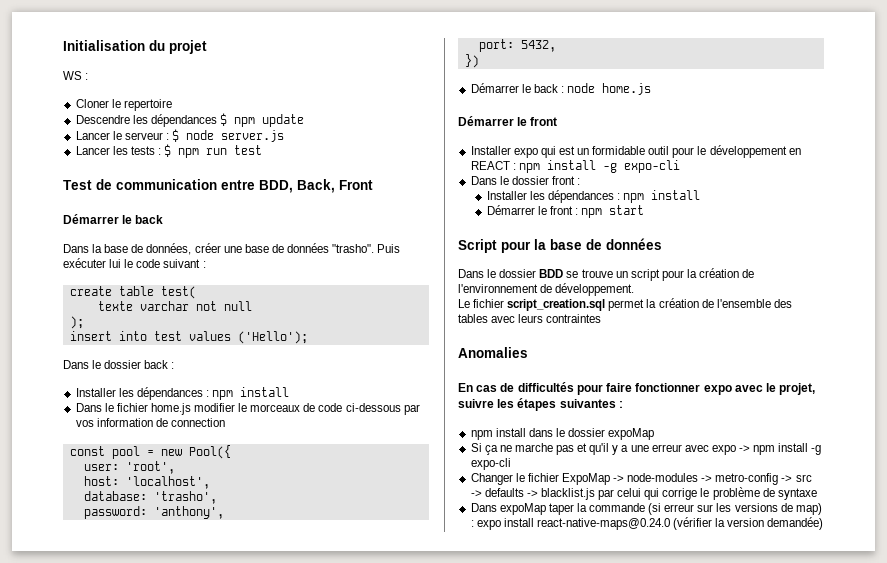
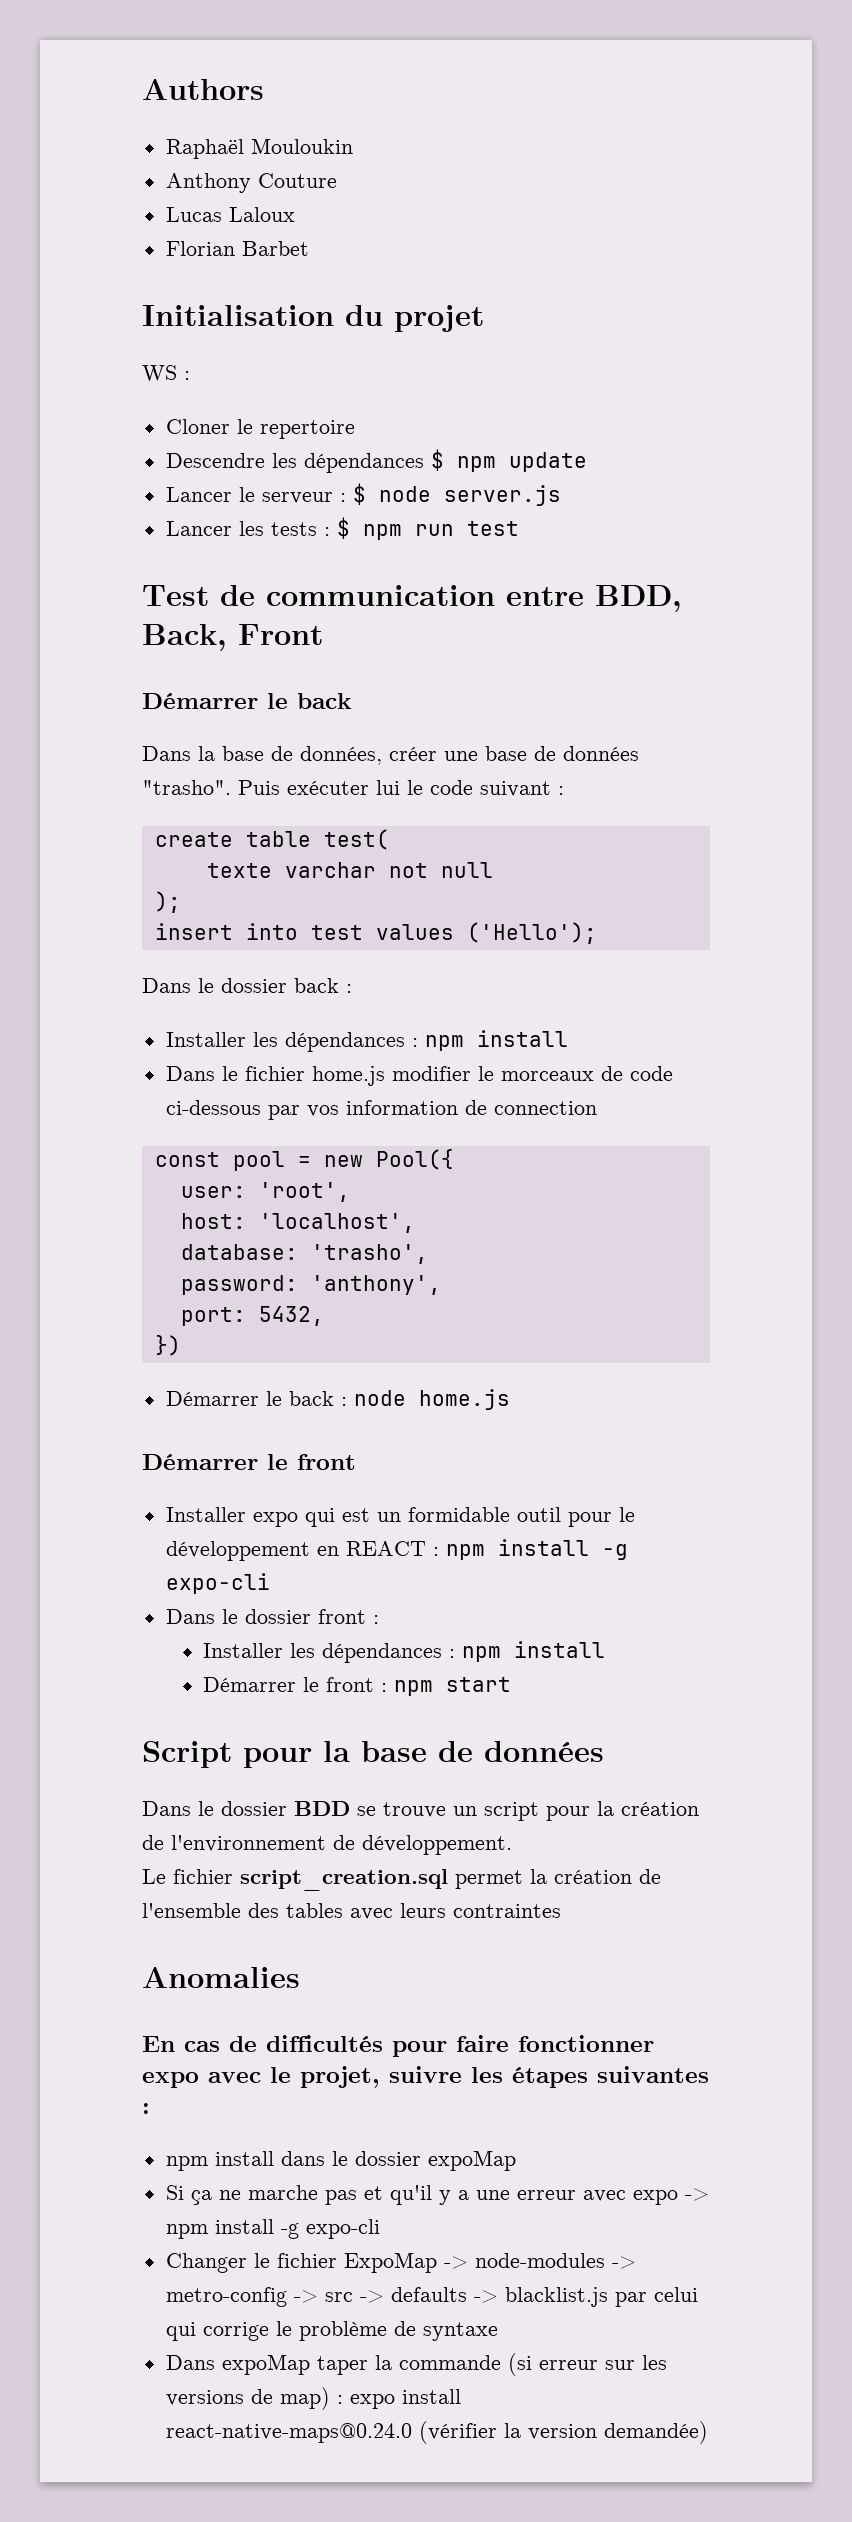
(63, 45) none -> [142,79,264,100] [165,138,353,159] [165,173,337,193] [165,207,295,222] [165,241,309,256] Authors // Raphaël Mouloukin // Anthony Couture // Lucas Laloux // Florian Barbet //

